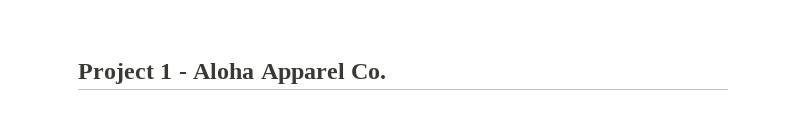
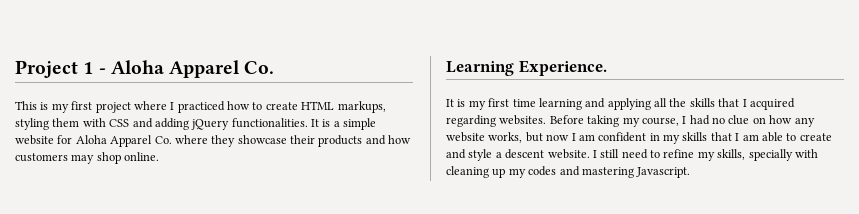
(387, 71) none -> [15,101,386,113] [15,118,377,130] [15,135,412,147] [15,152,160,164] [446,60,607,76] [446,98,795,110] [446,115,815,127] [446,132,832,144] [446,149,818,161] [446,166,691,178] // This is my first project where I practiced how to create HTML markups, styling them with CSS and adding jQuery functionalities. It is a simple website for Aloha Apparel Co. where they showcase their products and how customers may shop online. // Learning Experience. // It is my first time learning and applying all the skills that I acquired regarding websites. Before taking my course, I had no clue on how any website works, but now I am confident in my skills that I am able to create and style a descent website. I still need to refine my skills, specially with cleaning up my codes and mastering Javascript.

